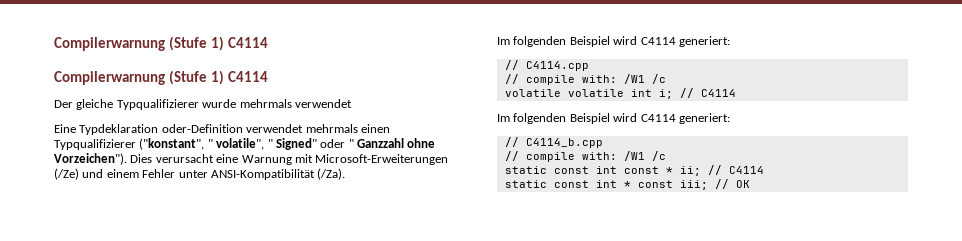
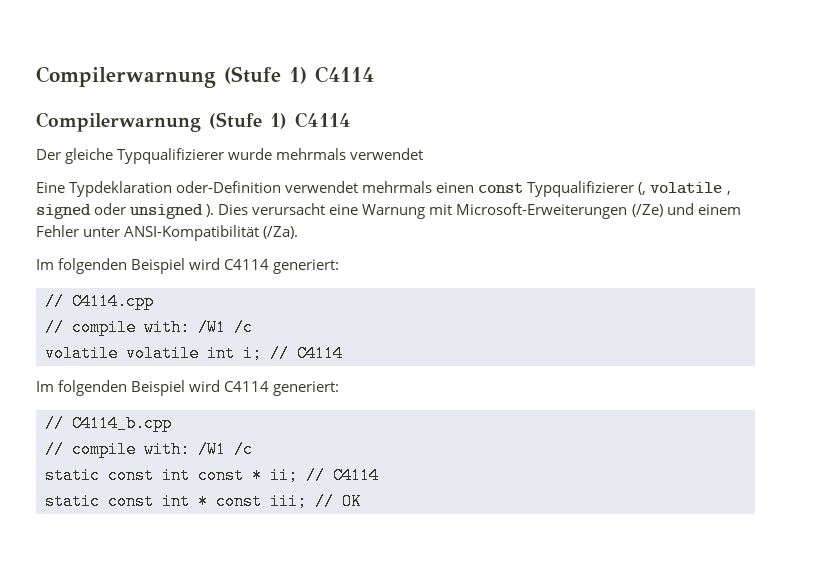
[54,138,436,150] [54,153,127,165] Typqualifizierer ("konstant", " volatile", " Signed" oder " Ganzzahl ohne Vorzeichen"). -> [478,181,731,197] [36,203,215,219] const Typqualifizierer (, volatile , signed oder unsigned ).

